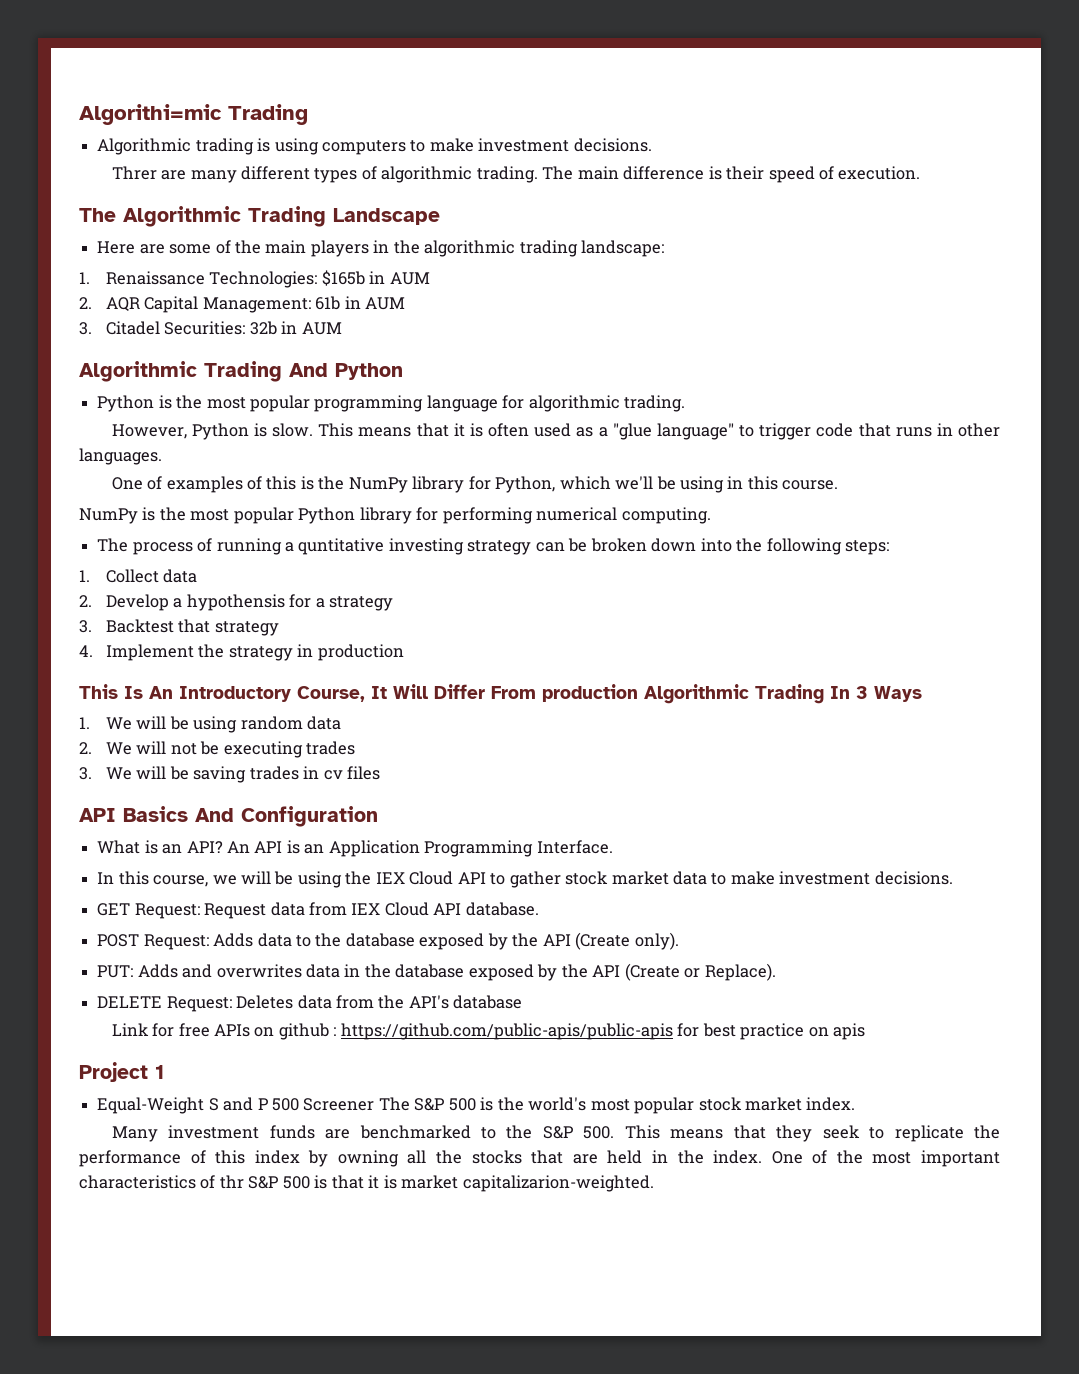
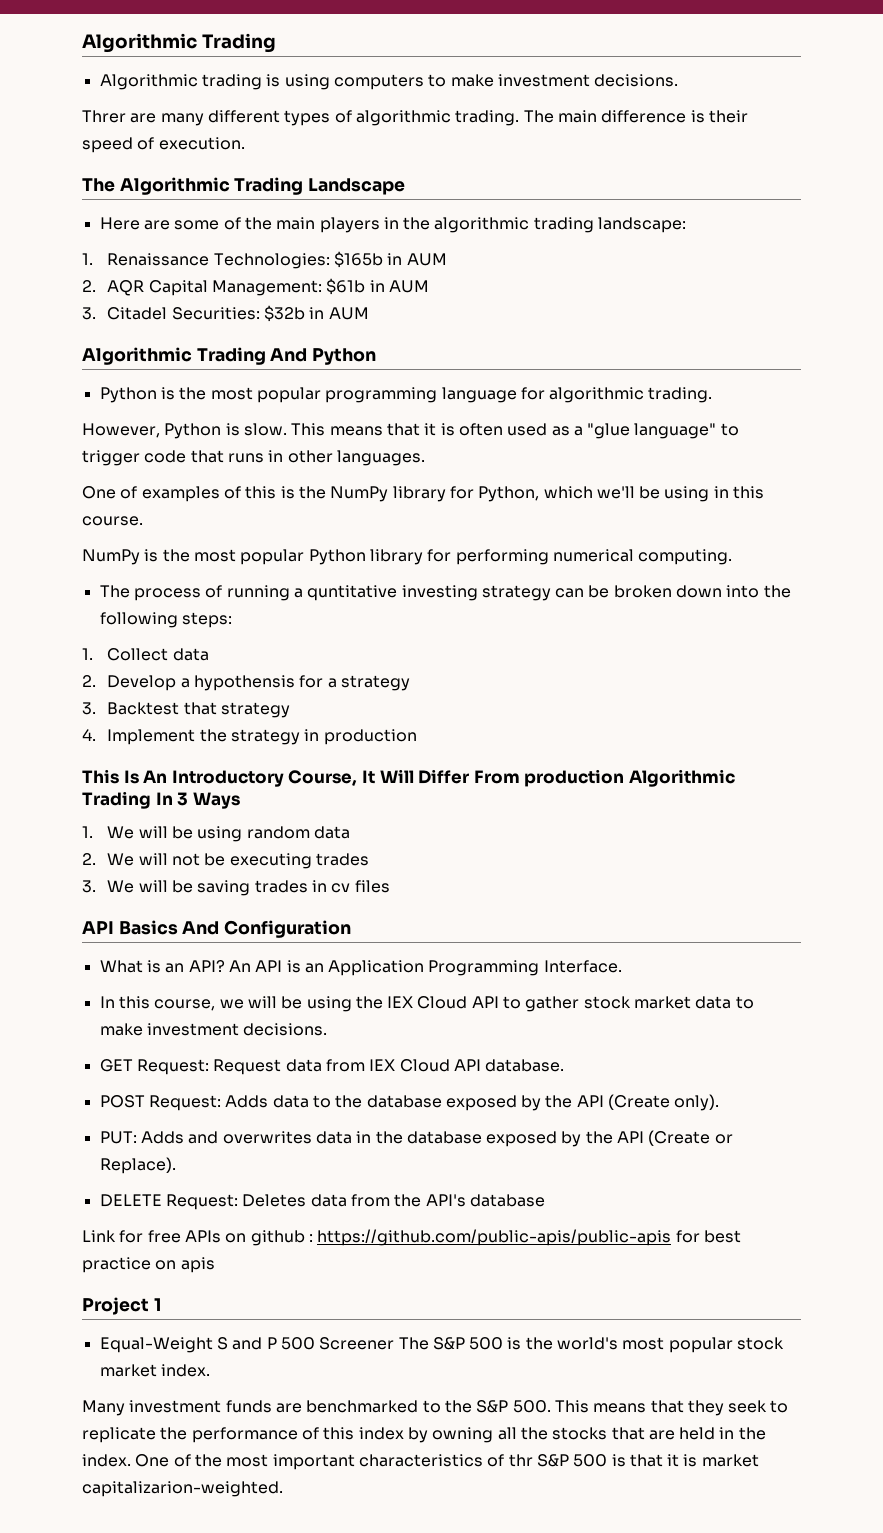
[79,104,222,125] Algorithi=mic -> [82,33,197,53] Algorithmic
[315,296,341,310] 61b -> [326,278,366,295] $61b
[249,321,277,335] 32b -> [264,305,306,322] $32b

